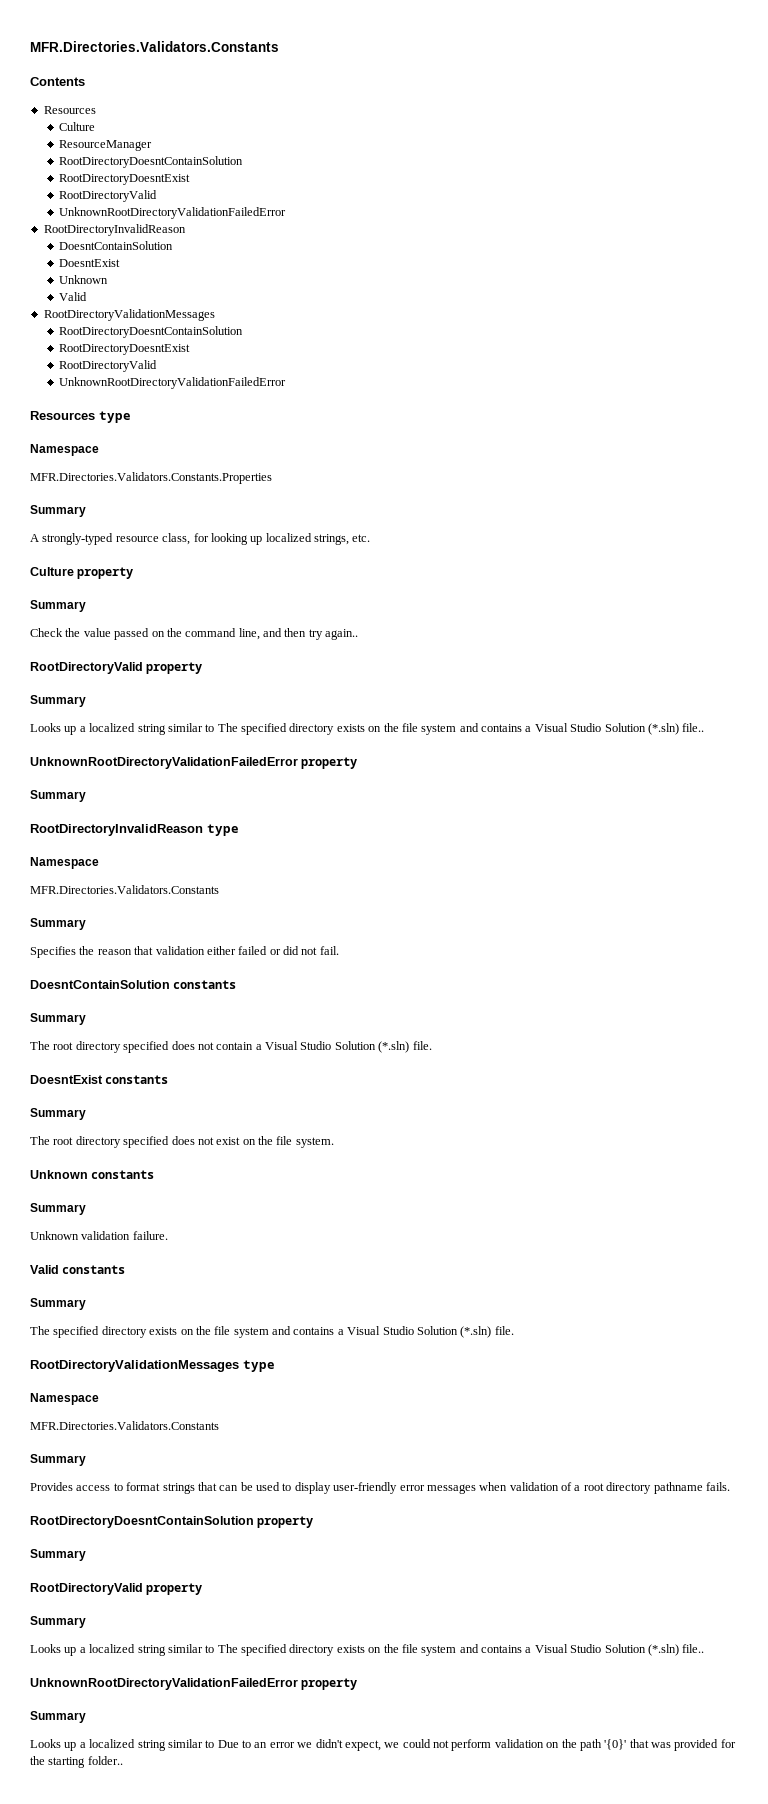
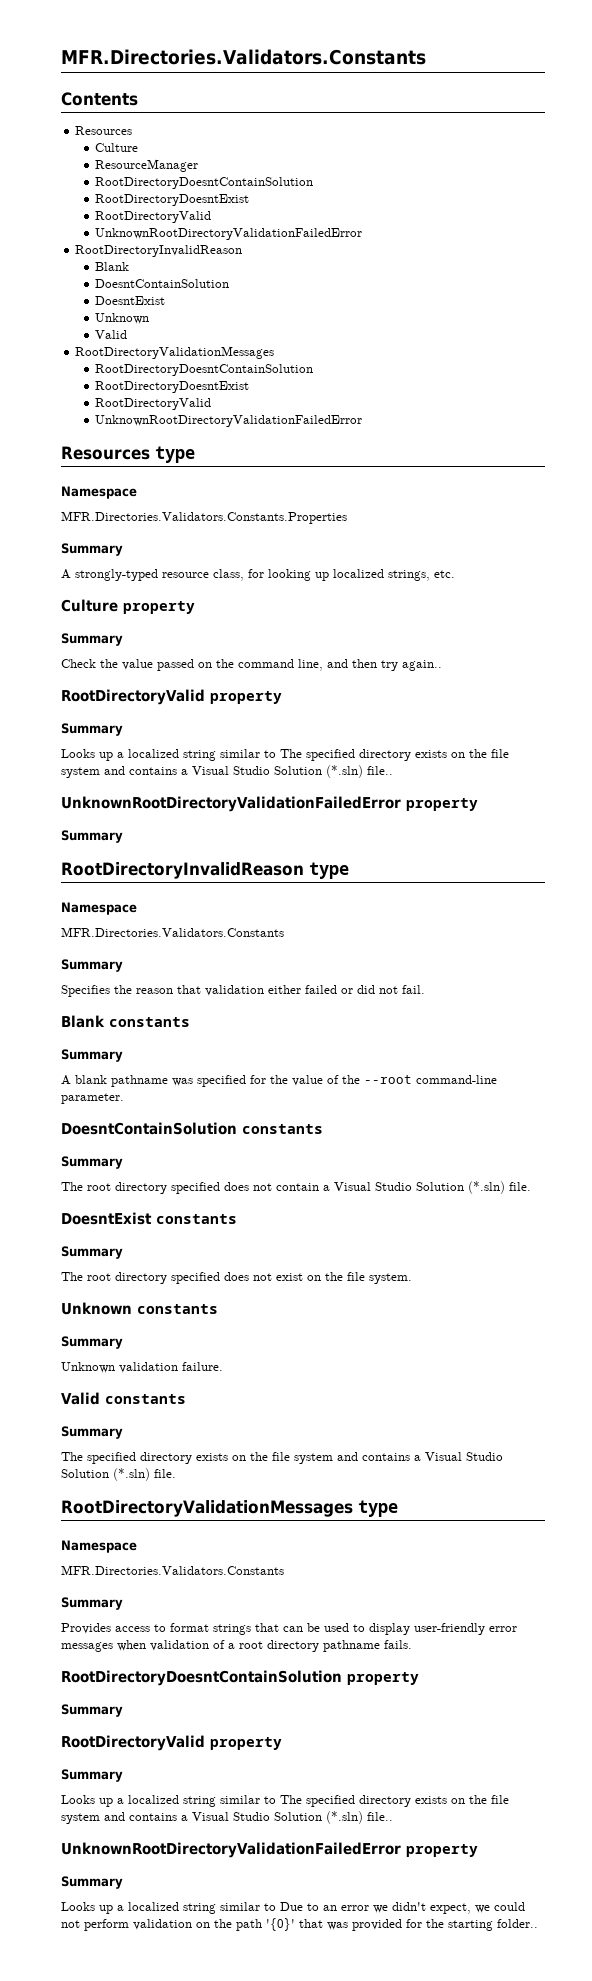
(186, 230) none -> [95,262,130,271] // Blank
(339, 950) none -> [61,1015,190,1028] [61,1049,123,1062] [61,1075,497,1087] [61,1093,124,1104] // Blank constants // Summary // A blank pathname was specified for the value of the --root command-line parameter.

